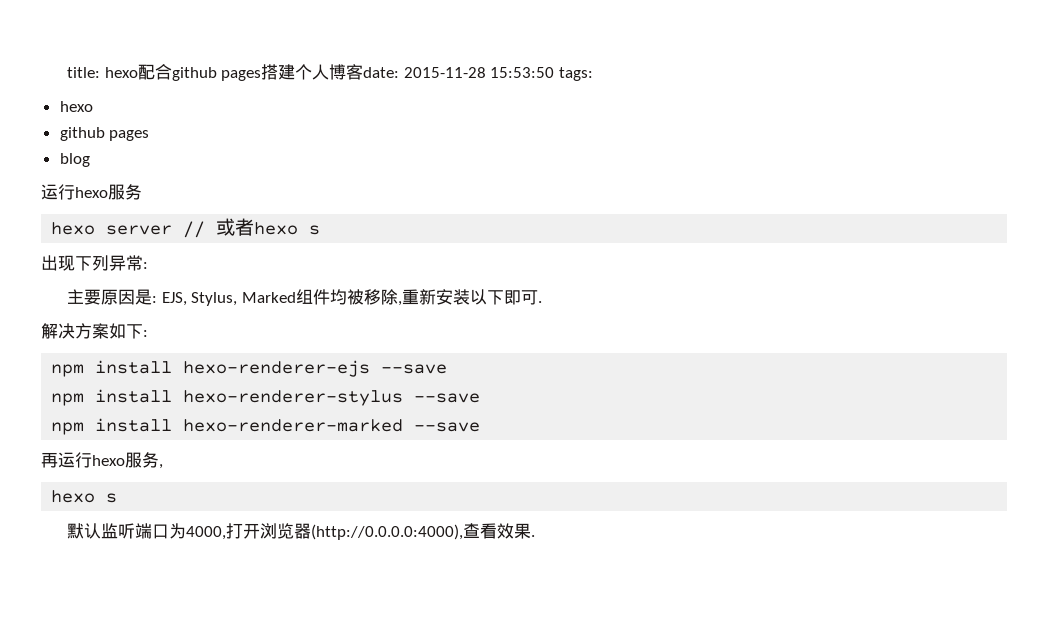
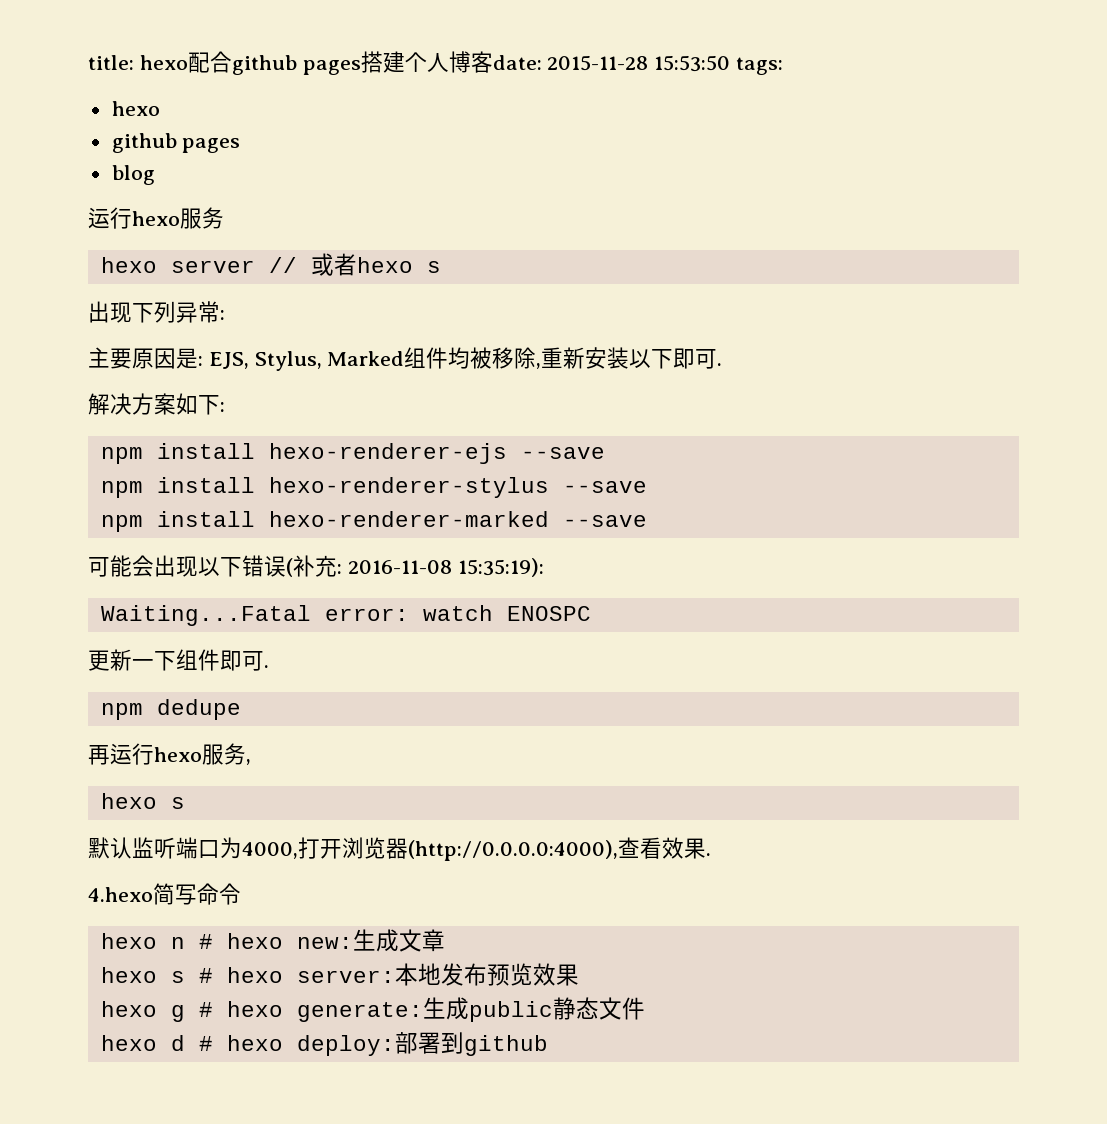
(481, 427) none -> [88,555,544,577] [100,605,591,626] [88,649,269,671] [100,699,241,720] // 可能会出现以下错误(补充: 2016-11-08 15:35:19): // Waiting...Fatal error: watch ENOSPC // 更新一下组件即可. // npm dedupe
(536, 536) none -> [88,883,241,905] [100,929,445,952] [100,963,579,986] [100,997,645,1022] [100,1032,548,1056] // 4.hexo简写命令 // hexo n # hexo new:生成文章 // hexo s # hexo server:本地发布预览效果 // hexo g # hexo generate:生成public静态文件 // hexo d # hexo deploy:部署到github

